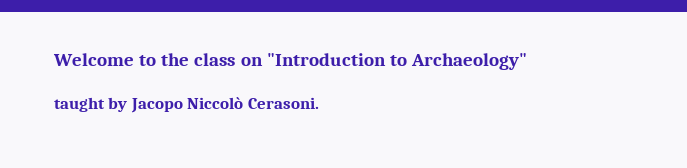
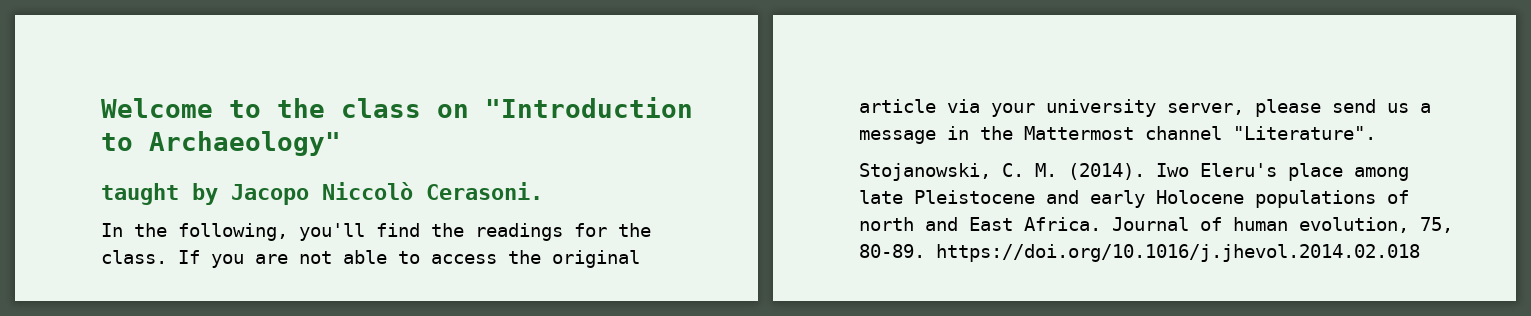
(319, 103) none -> [101,223,651,241] [101,250,640,268] [859,99,1431,117] [859,126,1376,144] [859,163,1409,181] [859,190,1409,208] [859,217,1453,233] [859,244,1420,262] // In the following, you'll find the readings for the class. If you are not able to access the original article via your university server, please send us a message in the Mattermost channel "Literature". // Stojanowski, C. M. (2014). Iwo Eleru's place among late Pleistocene and early Holocene populations of north and East Africa. Journal of human evolution, 75, 80-89. https://doi.org/10.1016/j.jhevol.2014.02.018

